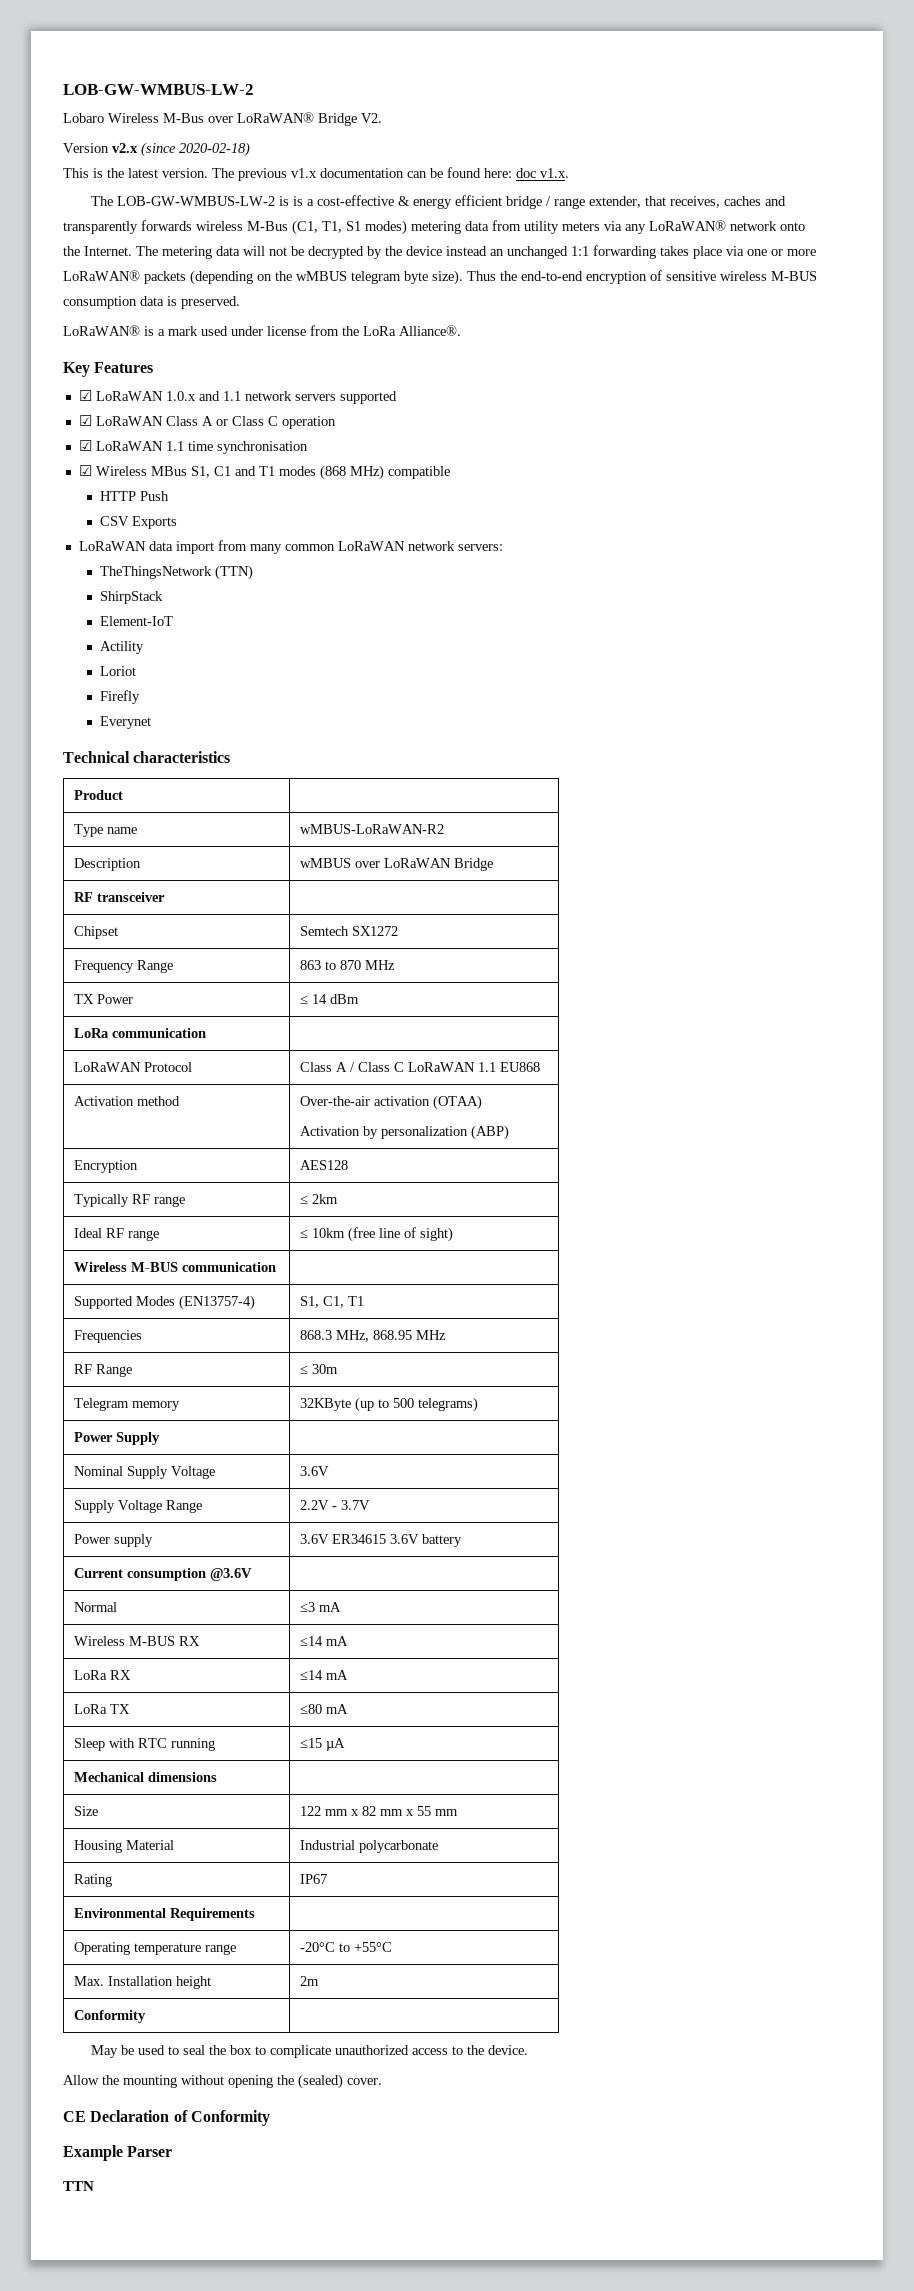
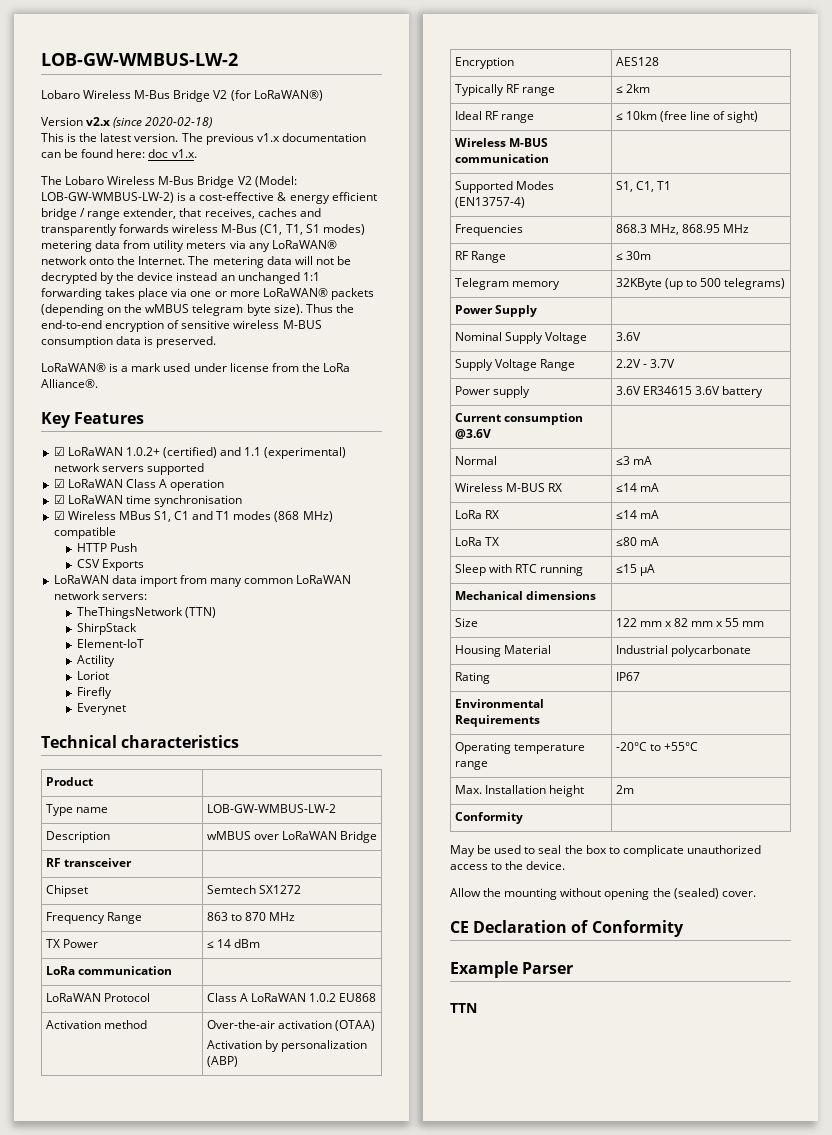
[208,112,382,126] over LoRaWAN® Bridge V2. -> [173,90,323,102] Bridge V2 (for LoRaWAN®)
[117,196,290,206] LOB-GW-WMBUS-LW-2 is -> [65,176,297,188] [41,192,174,203] Lobaro Wireless M-Bus Bridge V2 (Model: LOB-GW-WMBUS-LW-2)
[165,391,196,401] 1.0.x -> [125,447,217,458] 1.0.2+ (certified)
(241, 396) none -> [264,447,347,459] (experimental)
[215,416,278,426] or Class C -> (167, 483) none
[165,441,184,451] 1.1 -> (123, 499) none
[299,824,444,834] wMBUS-LoRaWAN-R2 -> [206,804,336,813] LOB-GW-WMBUS-LW-2
[349,1062,496,1072] / Class C LoRaWAN 1.1 -> [250,993,336,1002] LoRaWAN 1.0.2

